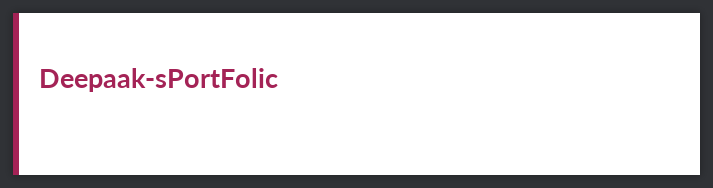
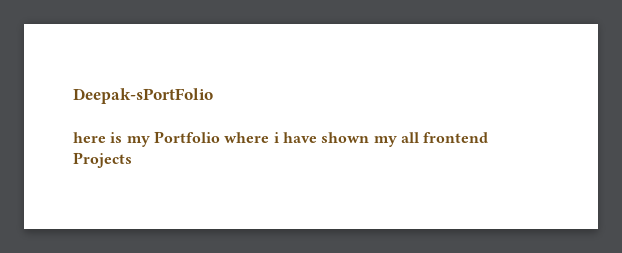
[39,68,278,92] Deepaak-sPortFolic -> [73,88,213,104] [73,131,489,147] [73,152,132,168] Deepak-sPortFolio // here is my Portfolio where i have shown my all frontend Projects

